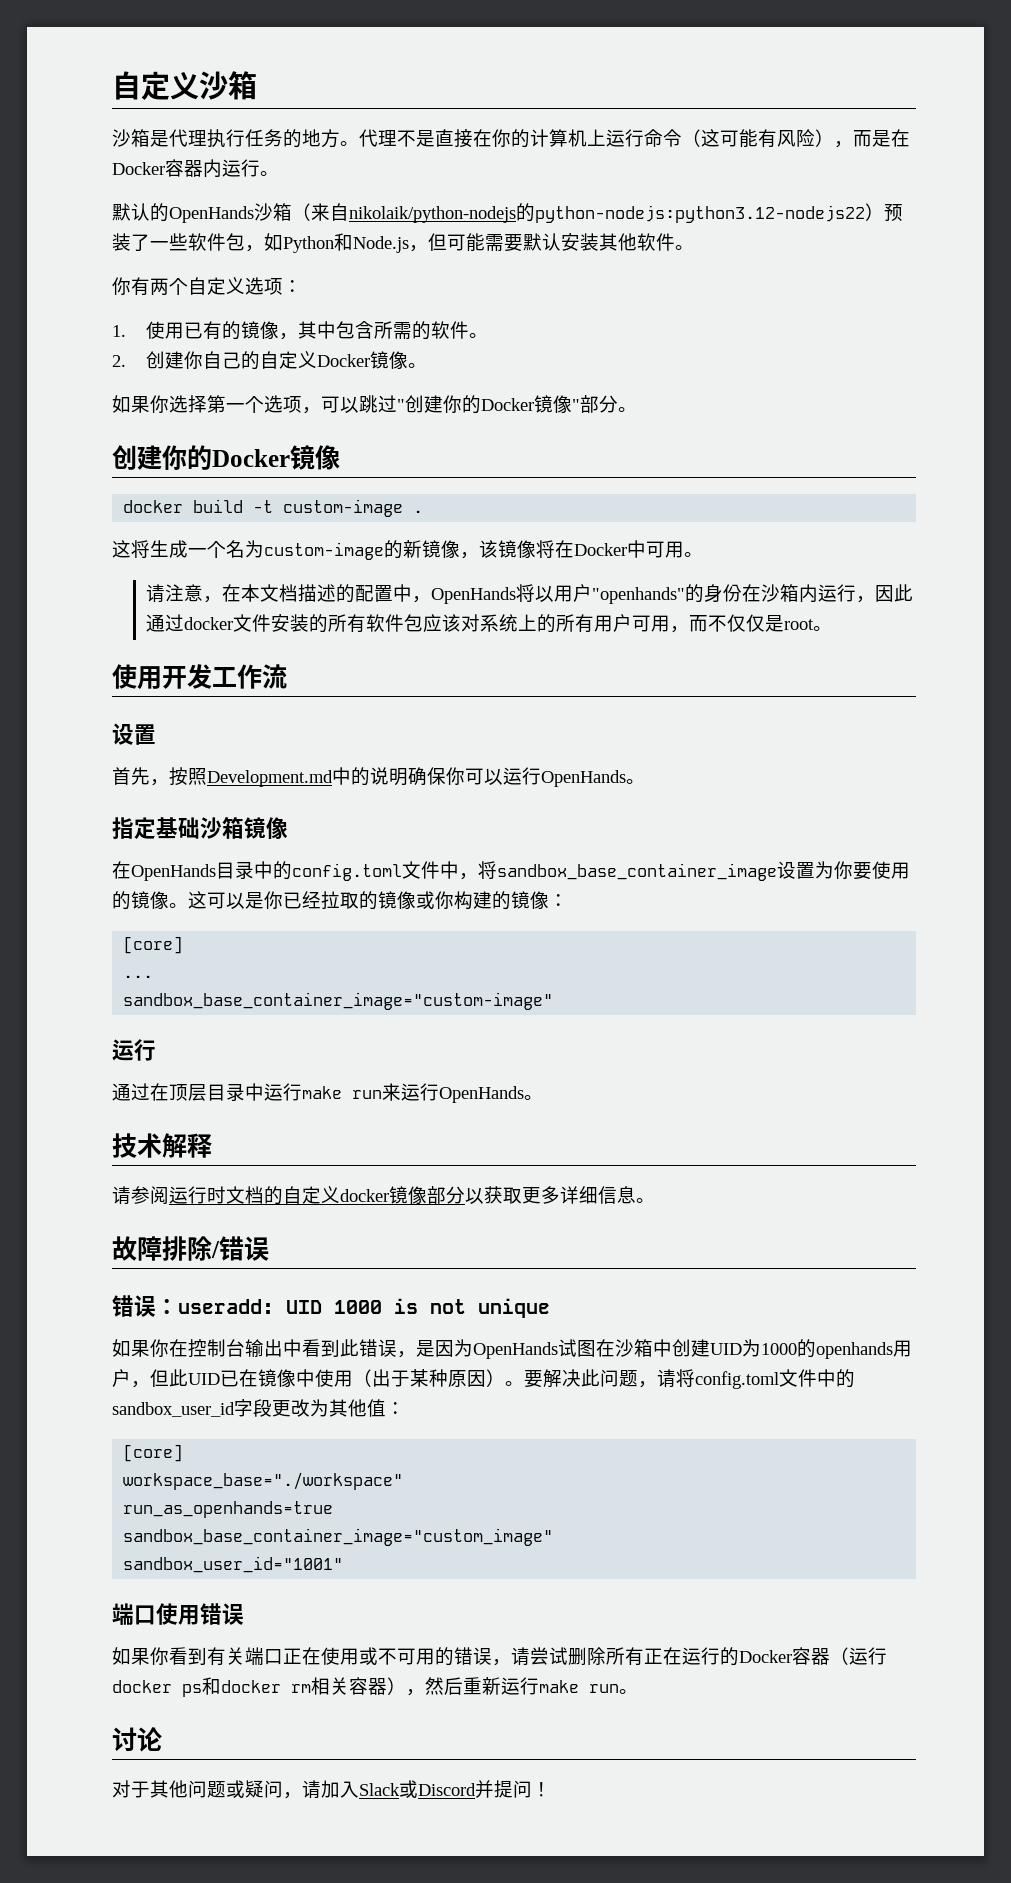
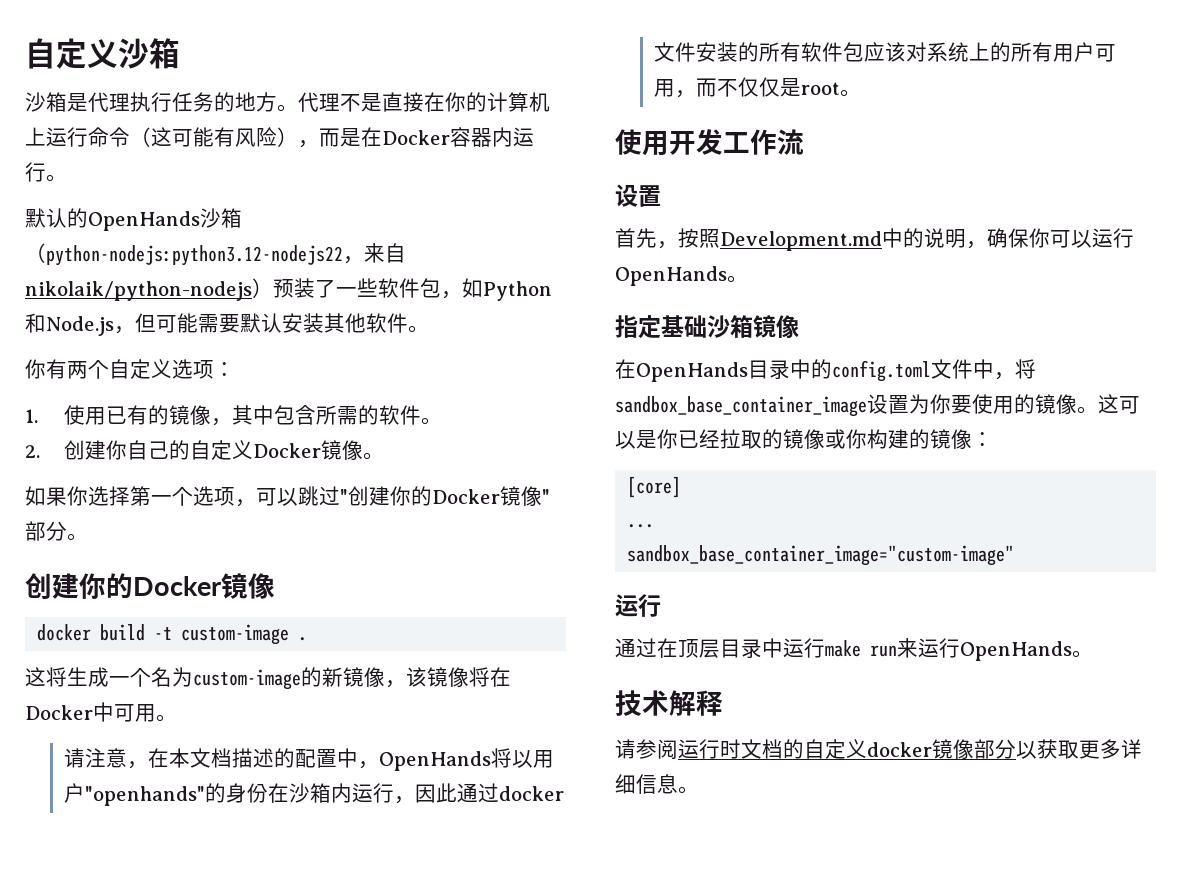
(311, 212) none -> [46,245,364,266] python-nodejs:python3.12-nodejs22，
[516,203,865,223] 的python-nodejs:python3.12-nodejs22 -> (252, 291) none
(408, 777) none -> [966,241,987,249] ，
[112,1236,269,1261] [112,1295,550,1318] [112,1339,912,1359] [112,1369,855,1389] [112,1399,405,1417] [123,1444,184,1462] [123,1472,404,1490] [123,1501,334,1518] [123,1528,554,1546] [123,1556,344,1573] [112,1603,244,1625] [112,1647,887,1666] [112,1677,638,1697] [112,1727,162,1752] [112,1780,551,1799] // 故障排除/错误 // 错误：useradd: UID 1000 is not unique // 如果你在控制台输出中看到此错误，是因为OpenHands试图在沙箱中创建UID为1000的openhands用户，但此UID已在镜像中使用（出于某种原因）。要解决此问题，请将config.toml文件中的sandbox_user_id字段更改为其他值： // [core] // workspace_base="./workspace" // run_as_openhands=true // sandbox_base_container_image="custom_image" // sandbox_user_id="1001" // 端口使用错误 // 如果你看到有关端口正在使用或不可用的错误，请尝试删除所有正在运行的Docker容器（运行docker ps和docker rm相关容器），然后重新运行make run。 // 讨论 // 对于其他问题或疑问，请加入Slack或Discord并提问！ -> (699, 790) none

